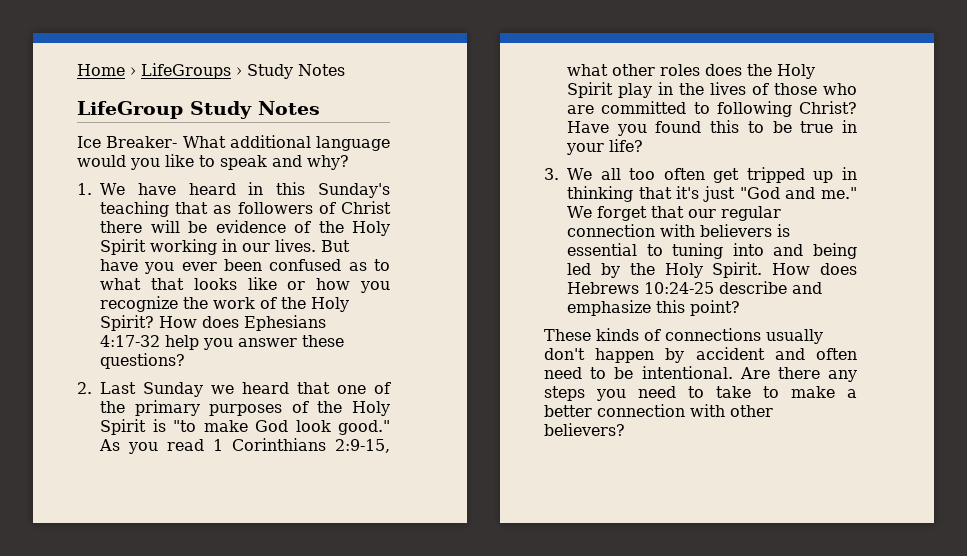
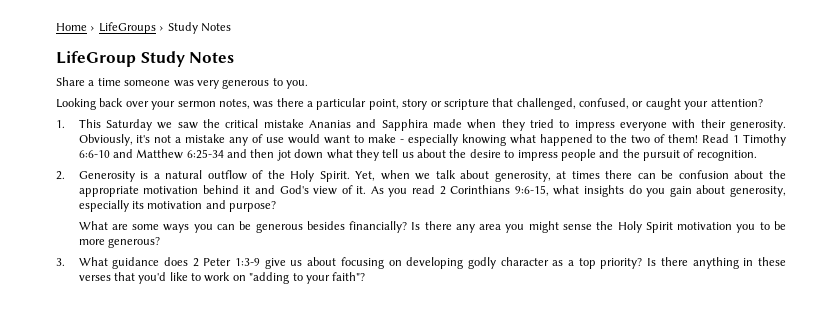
[77,135,390,151] [77,154,349,170] [77,182,390,198] [100,201,391,217] [100,220,390,236] [100,239,350,255] [100,259,390,274] [100,277,390,293] [100,296,349,312] [100,315,326,331] [100,335,344,350] [100,353,185,369] [77,382,391,397] [100,400,390,416] [100,419,390,435] [99,438,390,454] [567,64,815,79] [567,82,857,98] [567,101,857,117] [567,120,857,136] [566,139,643,155] [544,167,857,183] [567,186,857,202] [567,206,781,221] [567,224,790,237] [567,243,857,259] [567,262,857,278] [567,281,822,294] [567,300,740,316] [544,328,823,344] [544,347,857,363] [544,366,857,382] [544,386,857,401] [544,404,773,417] [544,423,625,436] Ice Breaker- What additional language would you like to speak and why? // 1. We have heard in this Sunday's teaching that as followers of Christ there will be evidence of the Holy Spirit working in our lives. But have you ever been confused as to what that looks like or how you recognize the work of the Holy Spirit? How does Ephesians 4:17-32 help you answer these questions? // 2. Last Sunday we heard that one of the primary purposes of the Holy Spirit is "to make God look good." As you read 1 Corinthians 2:9-15, what other roles does the Holy Spirit play in the lives of those who are committed to following Christ? Have you found this to be true in your life? // 3. We all too often get tripped up in thinking that it's just "God and me." We forget that our regular connection with believers is essential to tuning into and being led by the Holy Spirit. How does Hebrews 10:24-25 describe and emphasize this point? // These kinds of connections usually don't happen by accident and often need to be intentional. Are there any steps you need to take to make a better connection with other believers? -> [56,77,308,89] [56,98,763,110] [56,119,786,131] [78,134,786,146] [78,149,757,161] [56,170,787,182] [78,185,786,197] [78,200,277,212] [78,221,786,233] [78,237,160,248] [56,257,786,269] [78,272,366,284] Share a time someone was very generous to you. // Looking back over your sermon notes, was there a particular point, story or scripture that challenged, confused, or caught your attention? // 1. This Saturday we saw the critical mistake Ananias and Sapphira made when they tried to impress everyone with their generosity. Obviously, it's not a mistake any of use would want to make - especially knowing what happened to the two of them! Read 1 Timothy 6:6-10 and Matthew 6:25-34 and then jot down what they tell us about the desire to impress people and the pursuit of recognition. // 2. Generosity is a natural outflow of the Holy Spirit. Yet, when we talk about generosity, at times there can be confusion about the appropriate motivation behind it and God's view of it. As you read 2 Corinthians 9:6-15, what insights do you gain about generosity, especially its motivation and purpose? // What are some ways you can be generous besides financially? Is there any area you might sense the Holy Spirit motivation you to be more generous? // 3. What guidance does 2 Peter 1:3-9 give us about focusing on developing godly character as a top priority? Is there anything in these verses that you'd like to work on "adding to your faith"?

